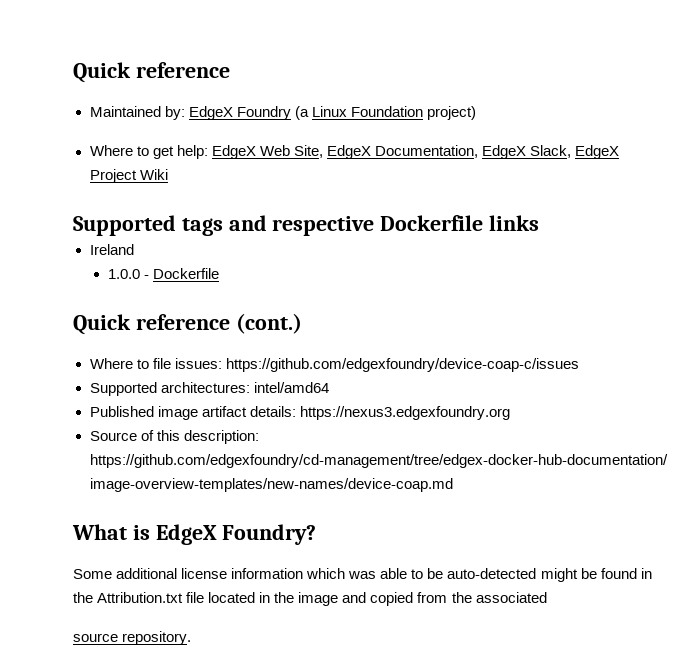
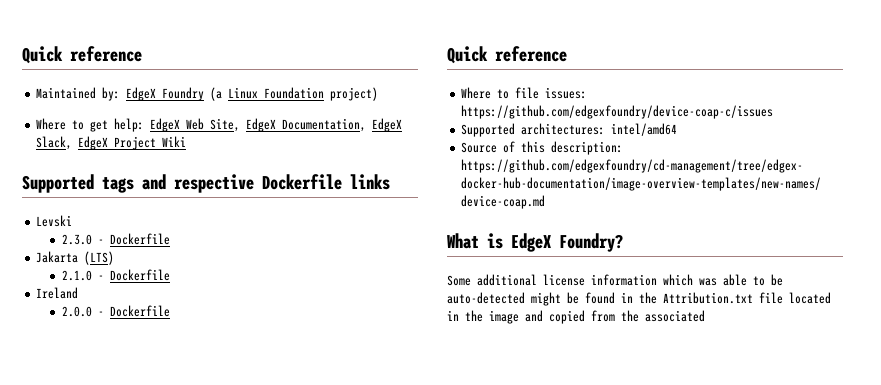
(540, 223) none -> [36,215,73,227] [61,233,170,245] [36,251,115,265] [61,269,170,281] // Levski // 2.3.0 - Dockerfile // Jakarta (LTS) // 2.1.0 - Dockerfile
[107,269,140,279] 1.0.0 -> [61,306,92,317] 2.0.0
[235,313,302,334] (cont.) -> (567, 54) none
[89,406,510,420] // Published image artifact details: https://nexus3.edgexfoundry.org -> (678, 129) none
[73,631,192,645] // source repository. -> (705, 316) none

